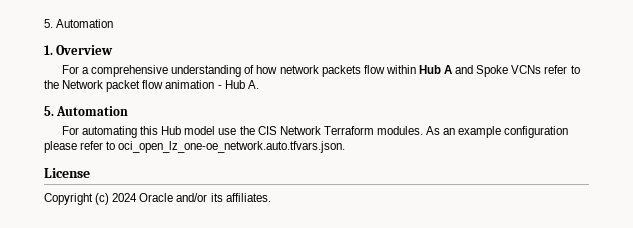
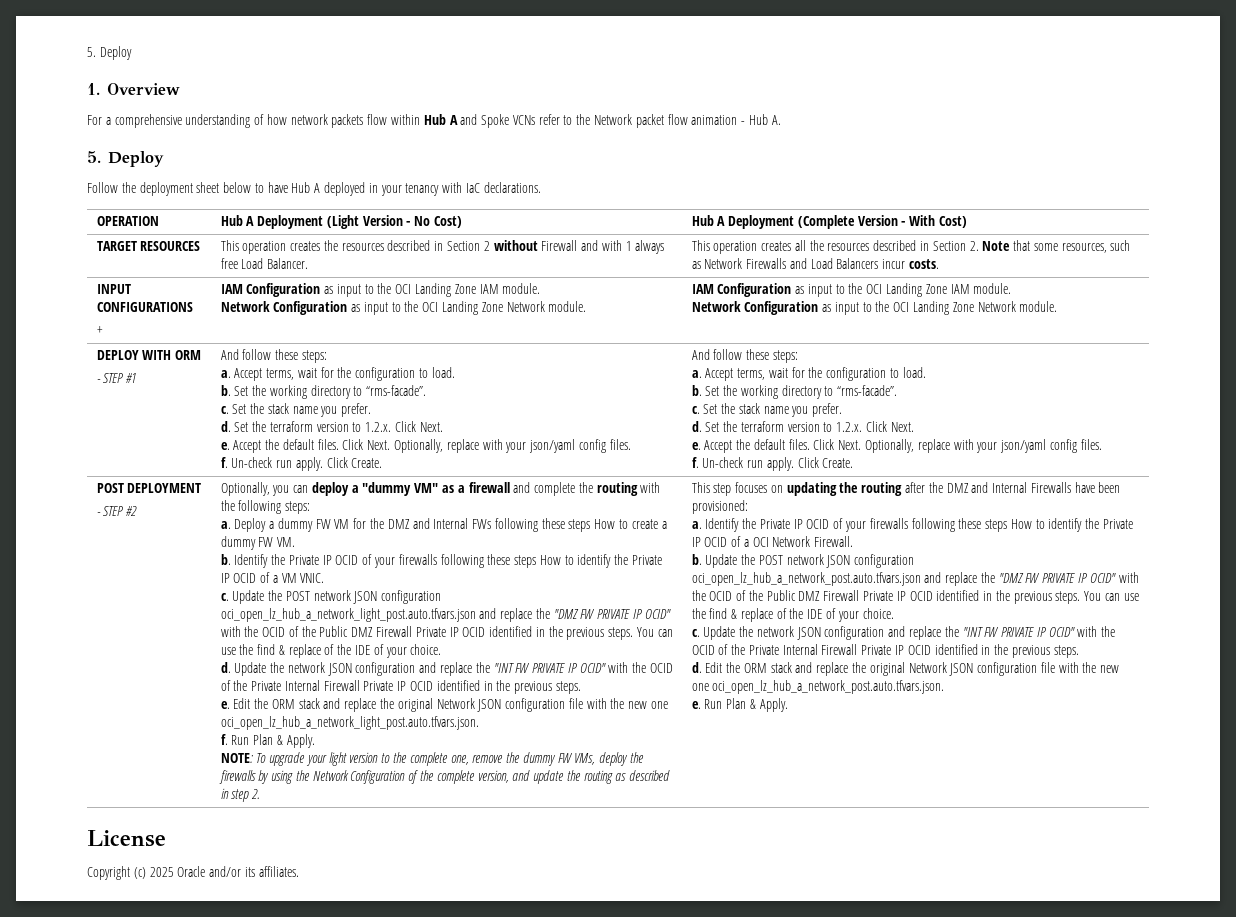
[44,19,114,28] 5. Automation -> [87,46,132,60] 5. Deploy
[56,106,129,116] [61,126,569,138] [44,141,346,153] Automation // For automating this Hub model use the CIS Network Terraform modules. As an example configuration please refer to oci_open_lz_one-oe_network.auto.tfvars.json. -> [108,151,164,167] [87,182,541,196] [96,216,159,226] [220,215,463,229] [691,215,968,229] [96,241,201,251] [220,240,665,254] [220,258,309,269] [691,240,1131,254] [691,258,940,269] [96,284,131,294] [96,302,193,312] [96,326,103,335] [220,283,541,297] [220,301,587,315] [691,283,1012,297] [691,301,1058,315] [96,350,202,360] [96,373,137,383] [220,349,327,363] [220,367,455,381] [220,385,427,399] [220,403,372,417] [220,421,443,432] [220,439,631,453] [220,457,383,471] [691,349,798,363] [691,367,926,381] [691,385,898,399] [691,403,843,417] [691,421,914,432] [691,439,1102,453] [691,457,854,471] [96,483,202,493] [96,506,138,516] [220,482,661,496] [220,500,311,514] [220,518,667,532] [220,536,296,550] [220,554,663,568] [220,572,325,583] [220,590,442,604] [220,608,671,622] [220,626,673,640] [220,644,442,658] [220,662,674,676] [220,680,581,694] [220,698,669,712] [220,716,479,730] [220,734,315,748] [220,752,645,766] [218,770,671,784] [220,788,261,802] [691,482,1121,496] [691,500,748,514] [691,518,1134,532] [691,536,854,547] [691,554,915,568] [691,572,1139,586] [691,590,1139,604] [691,608,894,622] [691,626,1116,640] [691,644,1079,658] [691,662,1120,676] [691,680,945,694] [691,698,788,712] Deploy // Follow the deployment sheet below to have Hub A deployed in your tenancy with IaC declarations. // OPERATION | Hub A Deployment (Light Version - No Cost) | Hub A Deployment (Complete Version - With Cost) // TARGET RESOURCES | This operation creates the resources described in Section 2 without Firewall and with 1 always free Load Balancer. | This operation creates all the resources described in Section 2. Note that some resources, such as Network Firewalls and Load Balancers incur costs. // INPUT CONFIGURATIONS // + | IAM Configuration as input to the OCI Landing Zone IAM module. // Network Configuration as input to the OCI Landing Zone Network module. | IAM Configuration as input to the OCI Landing Zone IAM module. // Network Configuration as input to the OCI Landing Zone Network module. // DEPLOY WITH ORM // - STEP #1 | And follow these steps: // a. Accept terms, wait for the configuration to load. // b. Set the working directory to “rms-facade”. // c. Set the stack name you prefer. // d. Set the terraform version to 1.2.x. Click Next. // e. Accept the default files. Click Next. Optionally, replace with your json/yaml config files. // f. Un-check run apply. Click Create. | And follow these steps: // a. Accept terms, wait for the configuration to load. // b. Set the working directory to “rms-facade”. // c. Set the stack name you prefer. // d. Set the terraform version to 1.2.x. Click Next. // e. Accept the default files. Click Next. Optionally, replace with your json/yaml config files. // f. Un-check run apply. Click Create. // POST DEPLOYMENT // - STEP #2 | Optionally, you can deploy a "dummy VM" as a firewall and complete the routing with the following steps: // a. Deploy a dummy FW VM for the DMZ and Internal FWs following these steps How to create a dummy FW VM. // b. Identify the Private IP OCID of your firewalls following these steps How to identify the Private IP OCID of a VM VNIC. // c. Update the POST network JSON configuration oci_open_lz_hub_a_network_light_post.auto.tfvars.json and replace the "DMZ FW PRIVATE IP OCID" with the OCID of the Public DMZ Firewall Private IP OCID identified in the previous steps. You can use the find & replace of the IDE of your choice. // d. Update the network JSON configuration and replace the "INT FW PRIVATE IP OCID" with the OCID of the Private Internal Firewall Private IP OCID identified in the previous steps. // e. Edit the ORM stack and replace the original Network JSON configuration file with the new one oci_open_lz_hub_a_network_light_post.auto.tfvars.json. // f. Run Plan & Apply. // NOTE: To upgrade your light version to the complete one, remove the dummy FW VMs, deploy the firewalls by using the Network Configuration of the complete version, and update the routing as described in step 2. | This step focuses on updating the routing after the DMZ and Internal Firewalls have been provisioned: // a. Identify the Private IP OCID of your firewalls following these steps How to identify the Private IP OCID of a OCI Network Firewall. // b. Update the POST network JSON configuration oci_open_lz_hub_a_network_post.auto.tfvars.json and replace the "DMZ FW PRIVATE IP OCID" with the OCID of the Public DMZ Firewall Private IP OCID identified in the previous steps. You can use the find & replace of the IDE of your choice. // c. Update the network JSON configuration and replace the "INT FW PRIVATE IP OCID" with the OCID of the Private Internal Firewall Private IP OCID identified in the previous steps. // d. Edit the ORM stack and replace the original Network JSON configuration file with the new one oci_open_lz_hub_a_network_post.auto.tfvars.json. // e. Run Plan & Apply.
[112,193,138,202] 2024 -> [149,867,174,877] 2025

